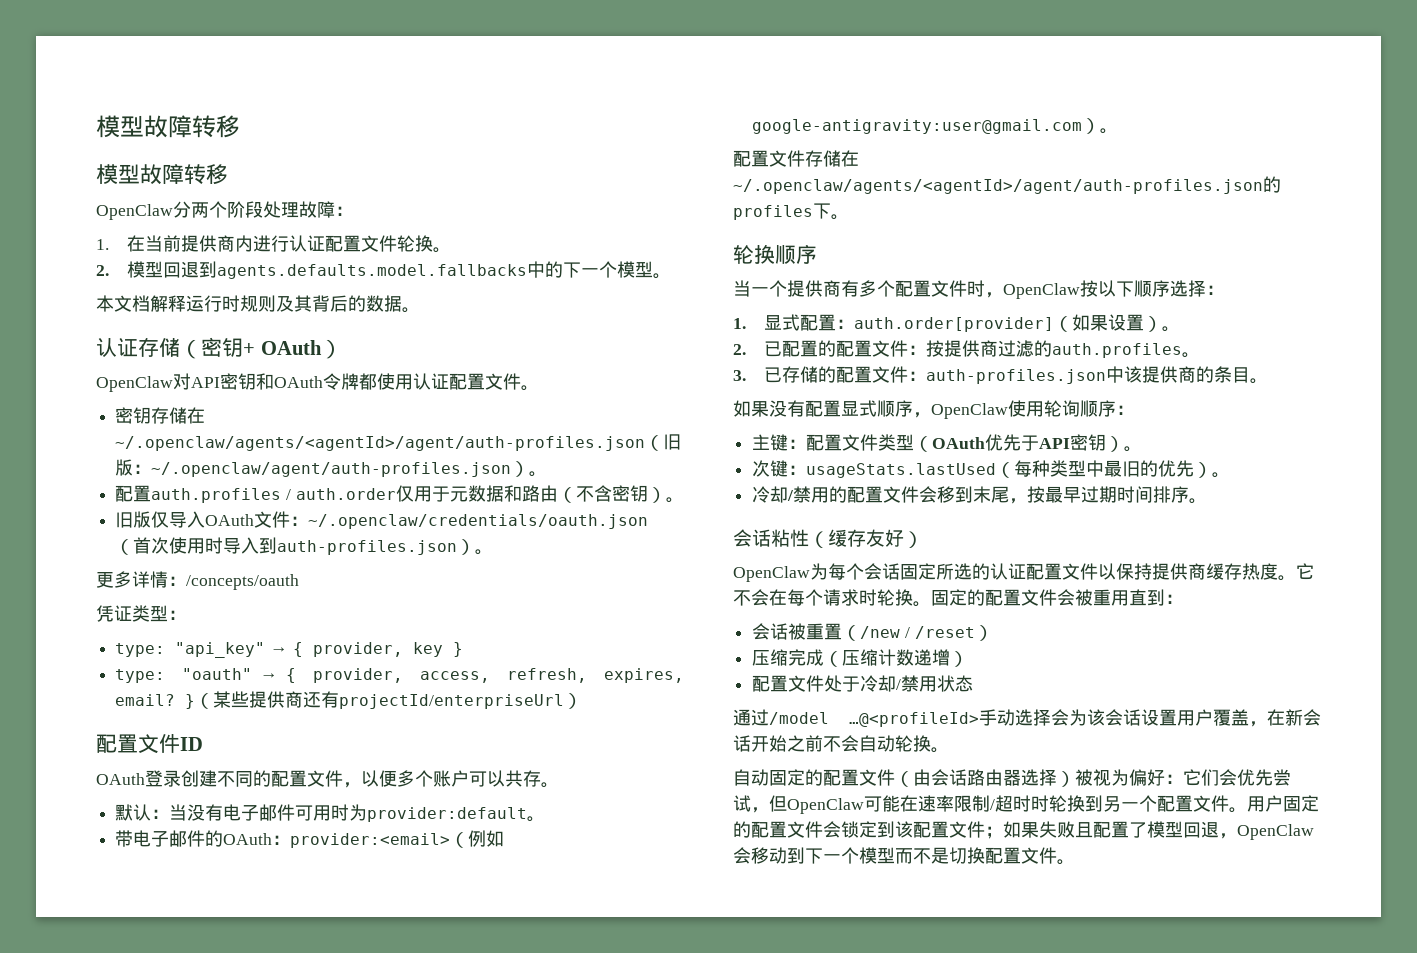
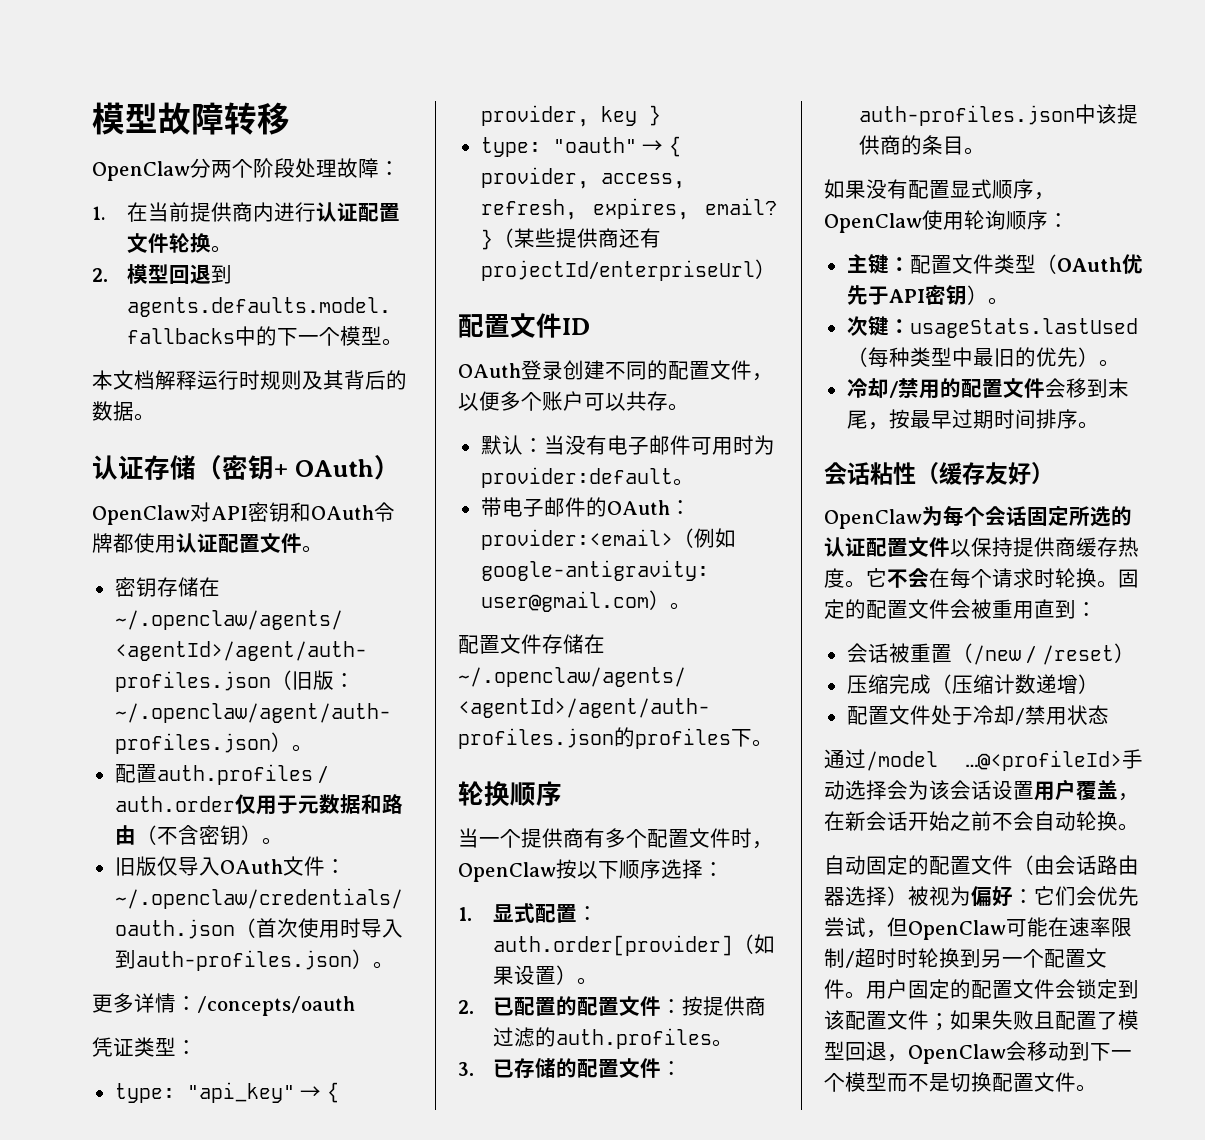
[96,115,240,138] [96,164,228,185] 模型故障转移 // 模型故障转移 -> [92,102,290,135] 模型故障转移

